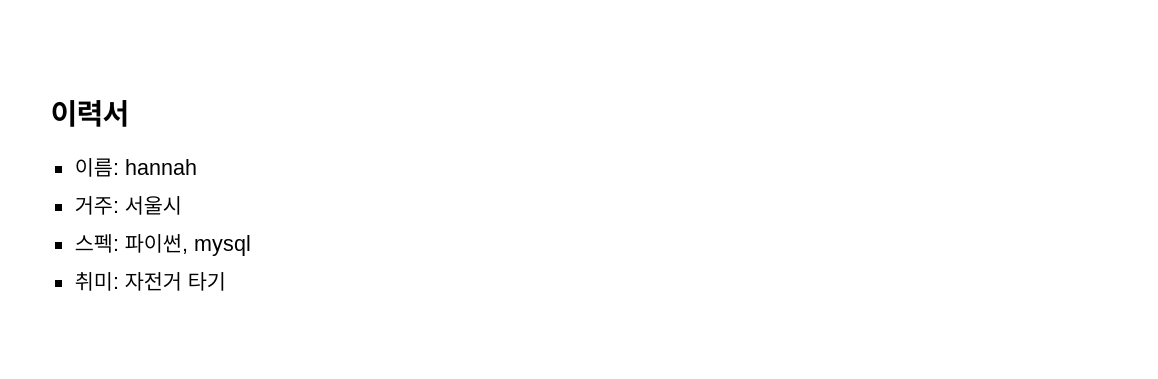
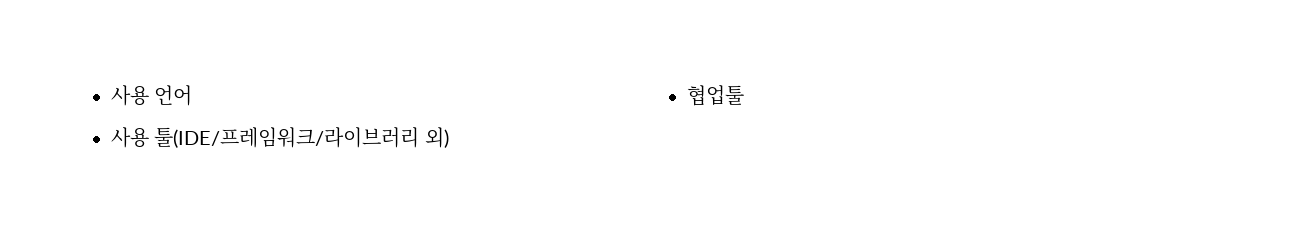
[51,100,129,127] [74,158,197,177] [74,196,182,215] [74,234,251,256] [74,272,226,291] 이력서 // 이름: hannah // 거주: 서울시 // 스펙: 파이썬, mysql // 취미: 자전거 타기 -> [111,85,193,106] [111,127,449,148] [687,85,744,106] 사용 언어 // 사용 툴(IDE/프레임워크/라이브러리 외) // 협업툴

